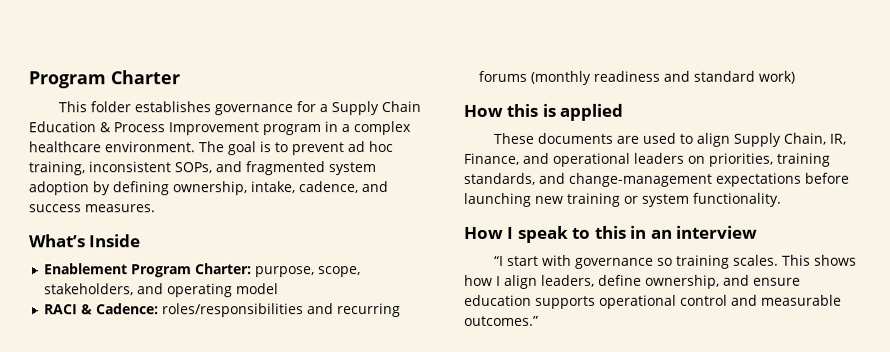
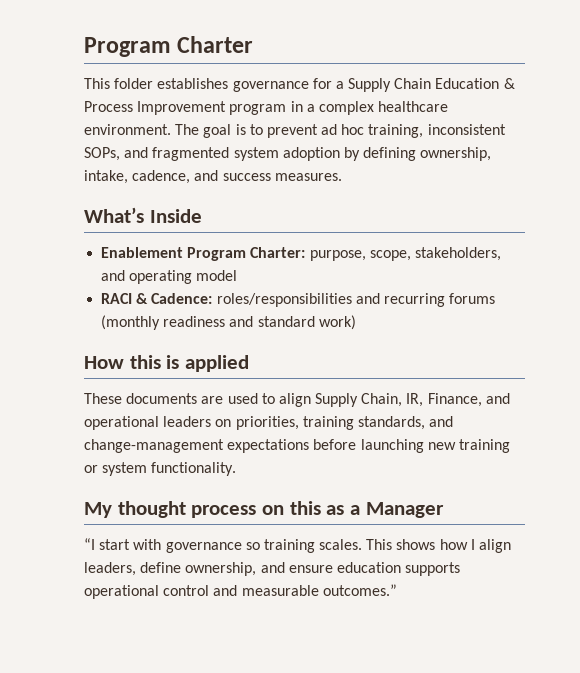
[464,225,759,243] How I speak to this in an interview -> [84,501,444,518] My thought process on this as a Manager

